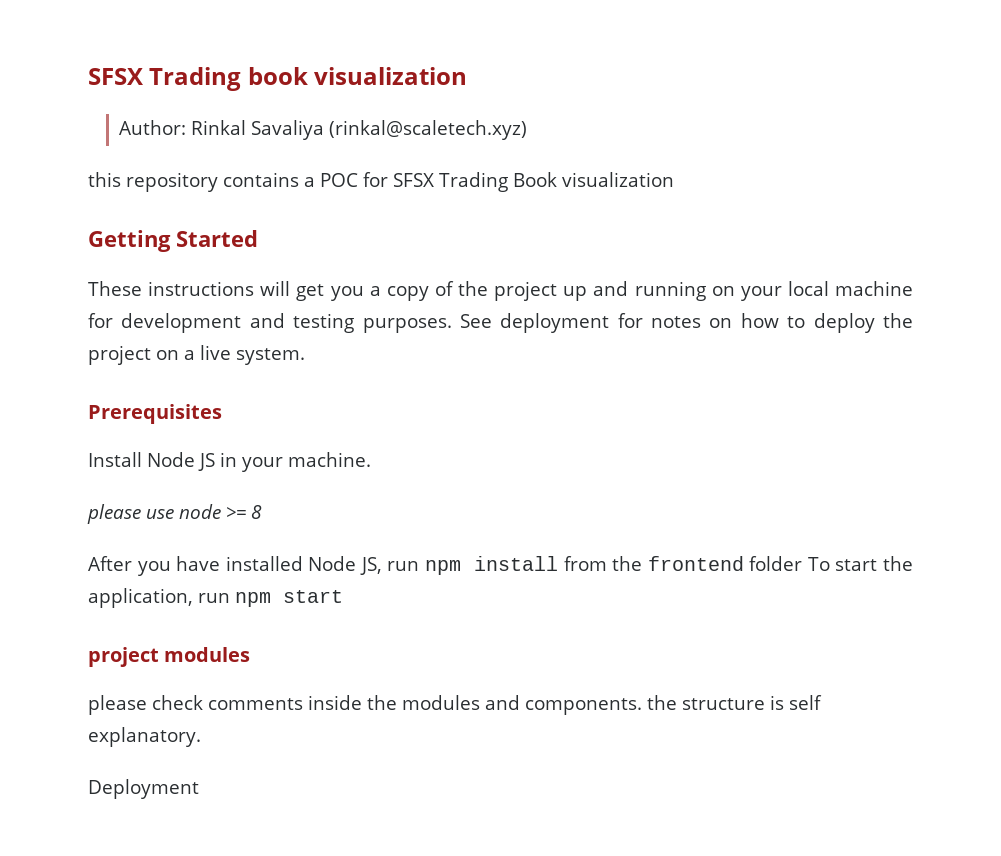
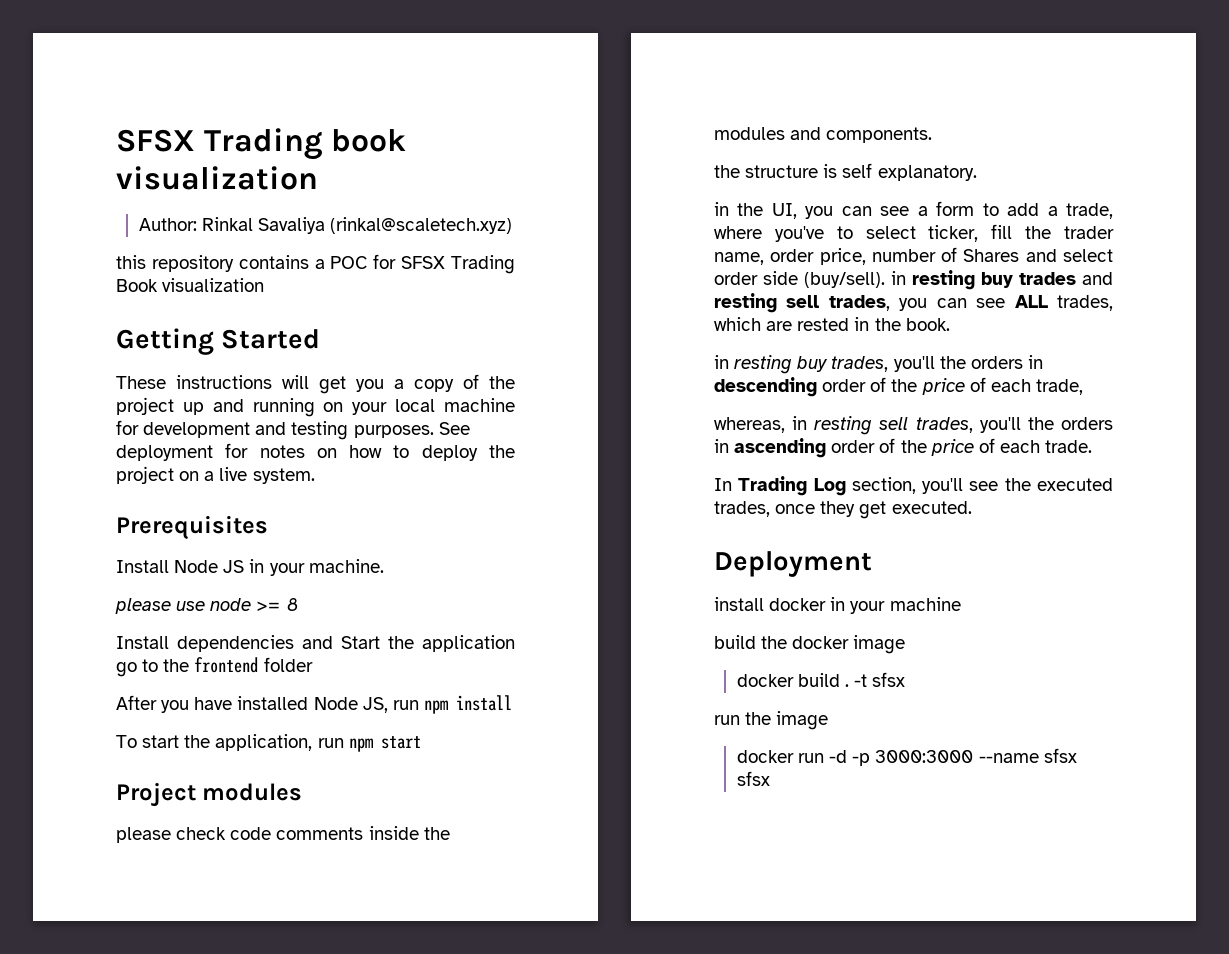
(262, 512) none -> [116,635,515,652] [116,657,313,677] // Install dependencies and Start the application go to the frontend folder
[563,556,803,571] from the frontend folder -> (512, 703) //
[88,647,159,667] project -> [116,782,196,807] Project
(203, 702) none -> [230,827,272,840] code
(642, 706) none -> (933, 135) //
[88,779,199,799] Deployment -> [714,201,1113,219] [714,224,1114,242] [714,247,1113,265] [714,270,1113,290] [714,293,1113,313] [714,317,950,331] [714,355,1043,374] [714,377,1083,397] [714,416,1113,435] [714,438,1093,458] [714,476,1113,496] [714,501,972,519] [714,551,872,577] [714,597,961,614] [714,635,906,654] [736,672,906,687] [714,711,829,730] [736,748,1077,766] [736,771,770,786] in the UI, you can see a form to add a trade, where you've to select ticker, fill the trader name, order price, number of Shares and select order side (buy/sell). in resting buy trades and resting sell trades, you can see ALL trades, which are rested in the book. // in resting buy trades, you'll the orders in descending order of the price of each trade, // whereas, in resting sell trades, you'll the orders in ascending order of the price of each trade. // In Trading Log section, you'll see the executed trades, once they get executed. // Deployment // install docker in your machine // build the docker image // docker build . -t sfsx // run the image // docker run -d -p 3000:3000 --name sfsx sfsx

